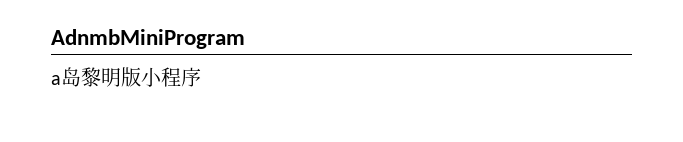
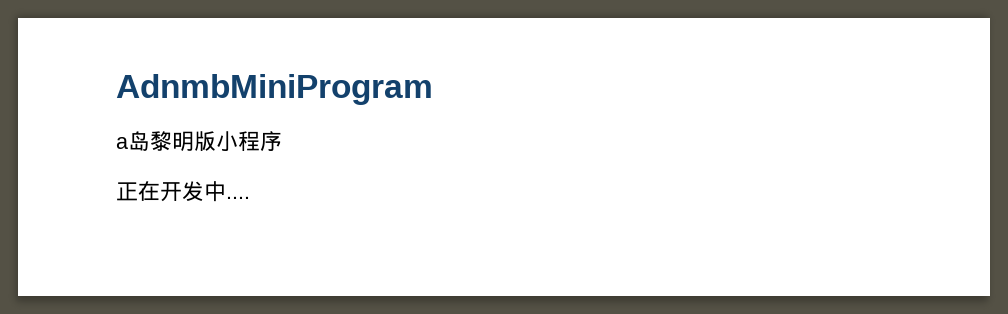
(201, 77) none -> [116,181,250,202] // 正在开发中....

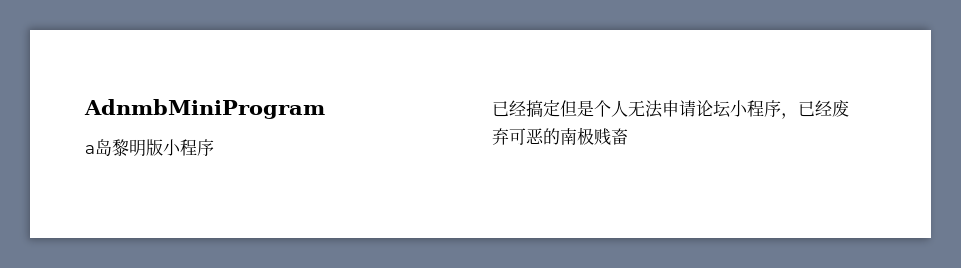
[116,181,250,202] 正在开发中.... -> [492,100,849,119] [492,127,628,145] 已经搞定但是个人无法申请论坛小程序，已经废弃可恶的南极贱畜

